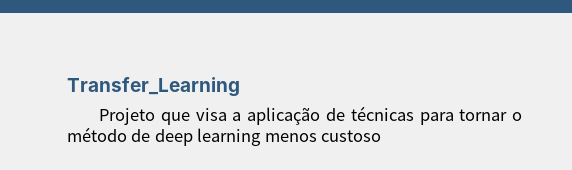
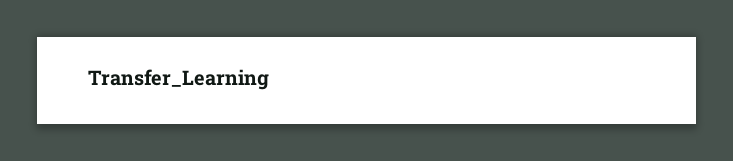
[99,106,523,125] [67,127,382,146] // Projeto que visa a aplicação de técnicas para tornar o método de deep learning menos custoso -> (269, 79) none

